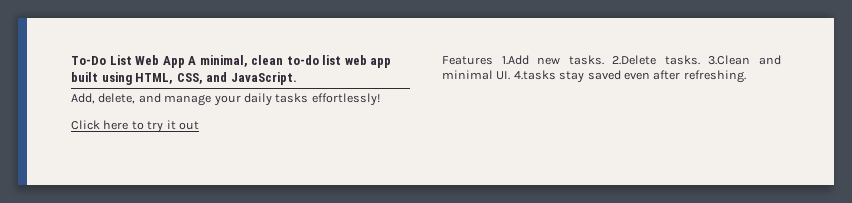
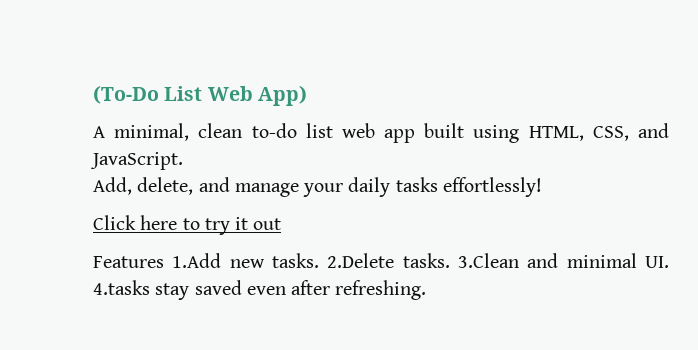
[71,56,106,65] To-Do -> [93,85,159,104] (To-Do
[162,56,185,68] App -> [257,85,307,106] App) //

